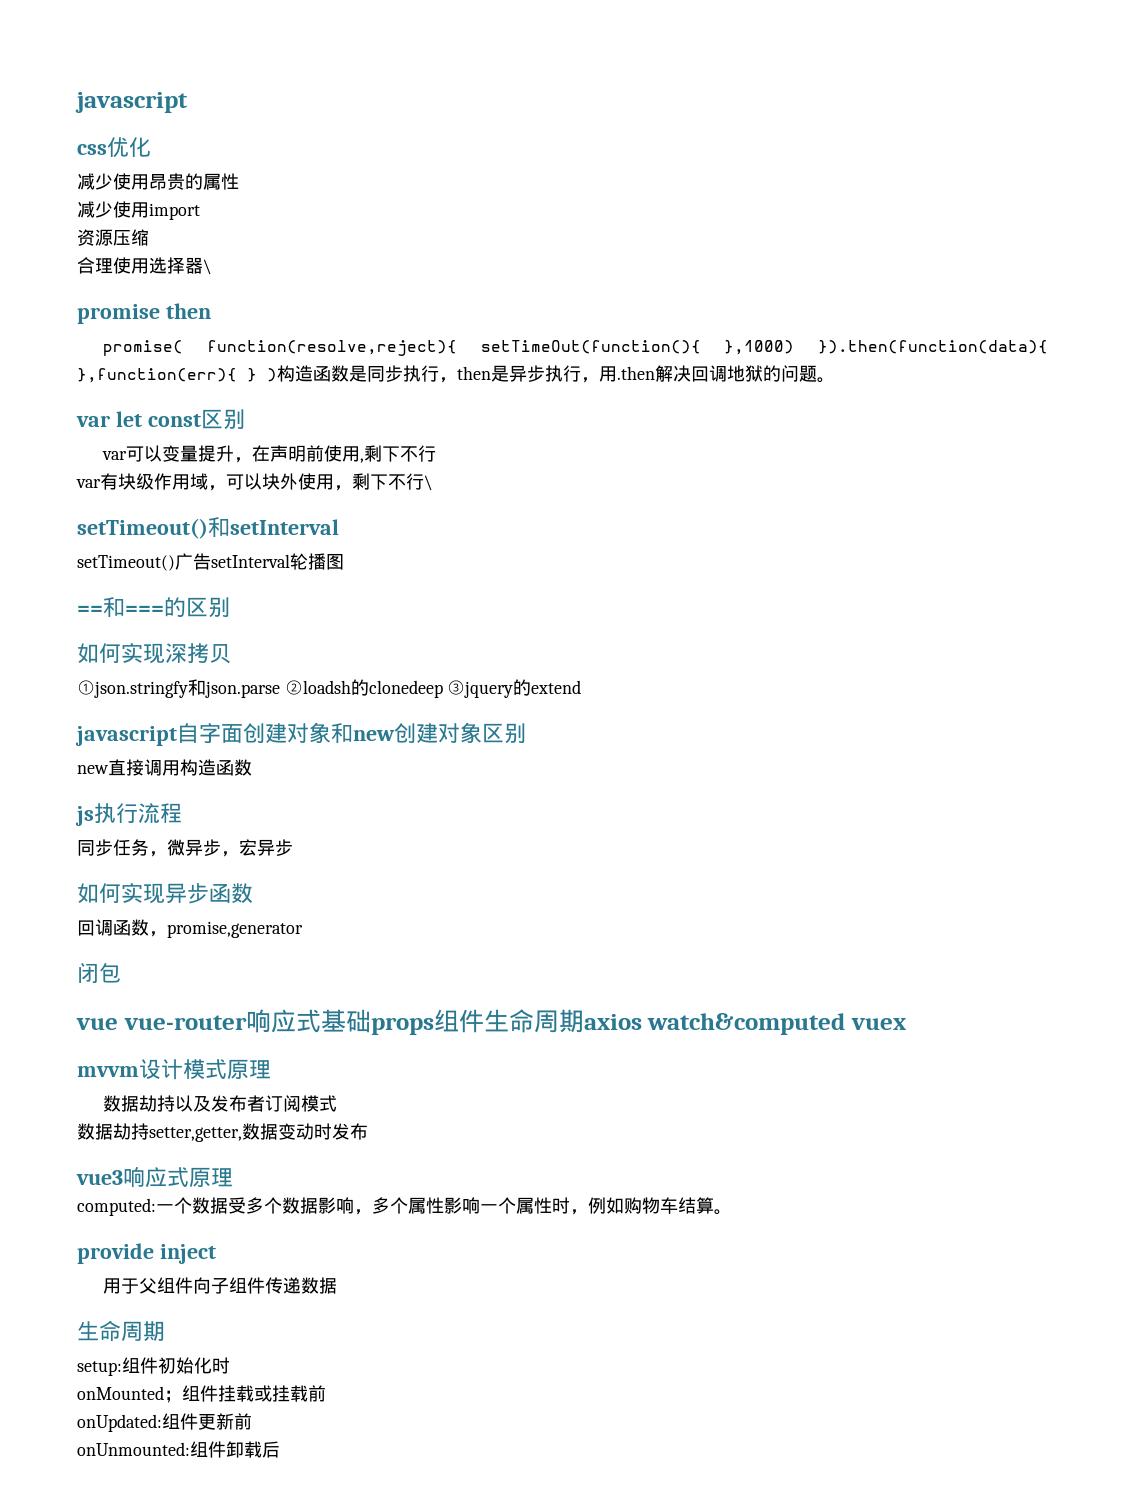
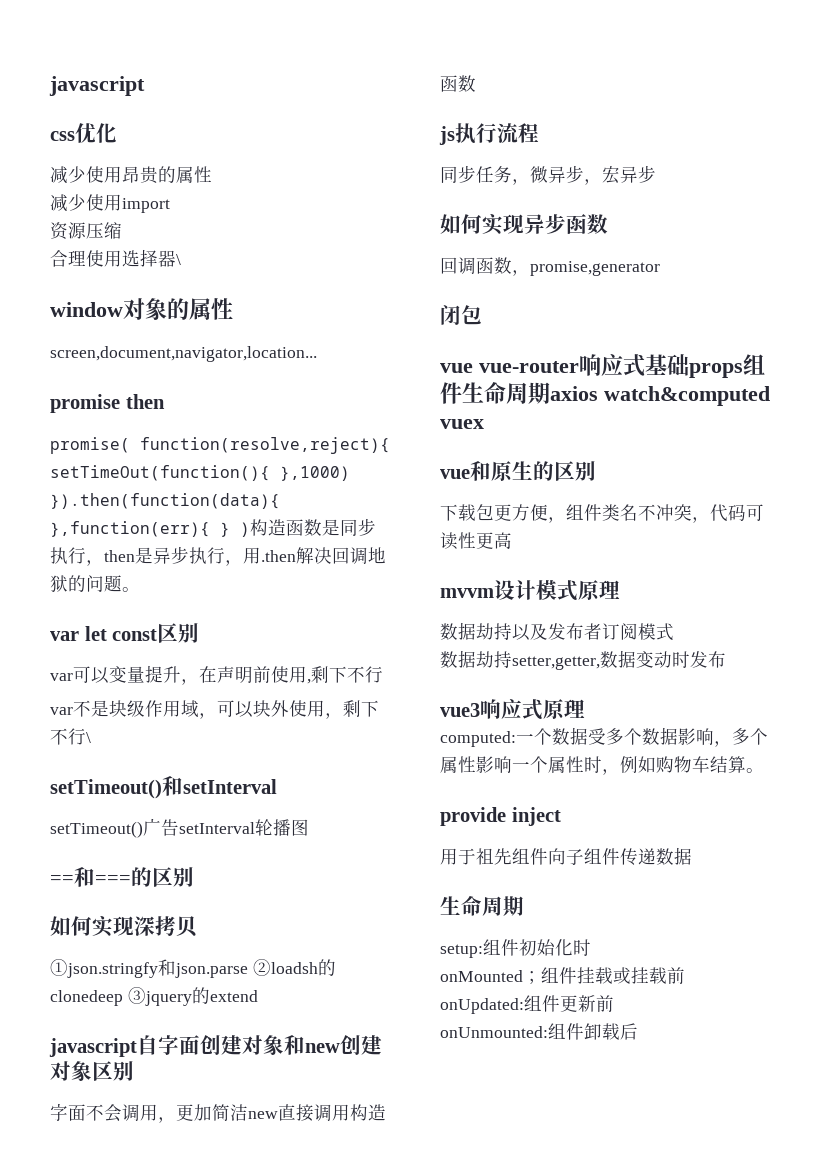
(212, 267) none -> [50,298,233,320] [50,346,317,362] // window对象的属性 // screen,document,navigator,location...
[100,473,118,490] 有 -> [73,700,109,717] 不是
(526, 733) none -> [50,1103,248,1123] 字面不会调用，更加简洁
(906, 1024) none -> [440,461,596,481] [440,504,764,523] [440,532,512,550] // vue和原生的区别 // 下载包更方便，组件类名不冲突，代码可读性更高
[139,1278,158,1294] 父 -> [476,848,512,865] 祖先

